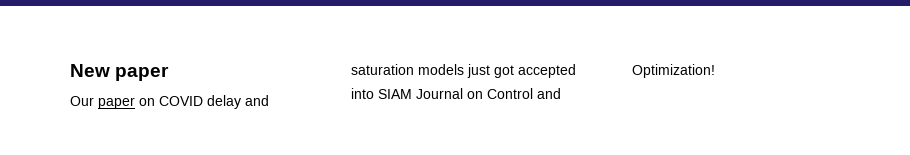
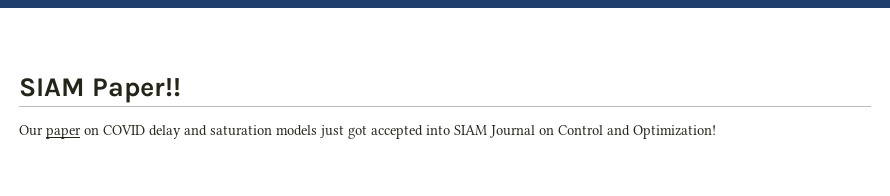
[70,64,170,81] New paper -> [19,78,182,103] SIAM Paper!!

